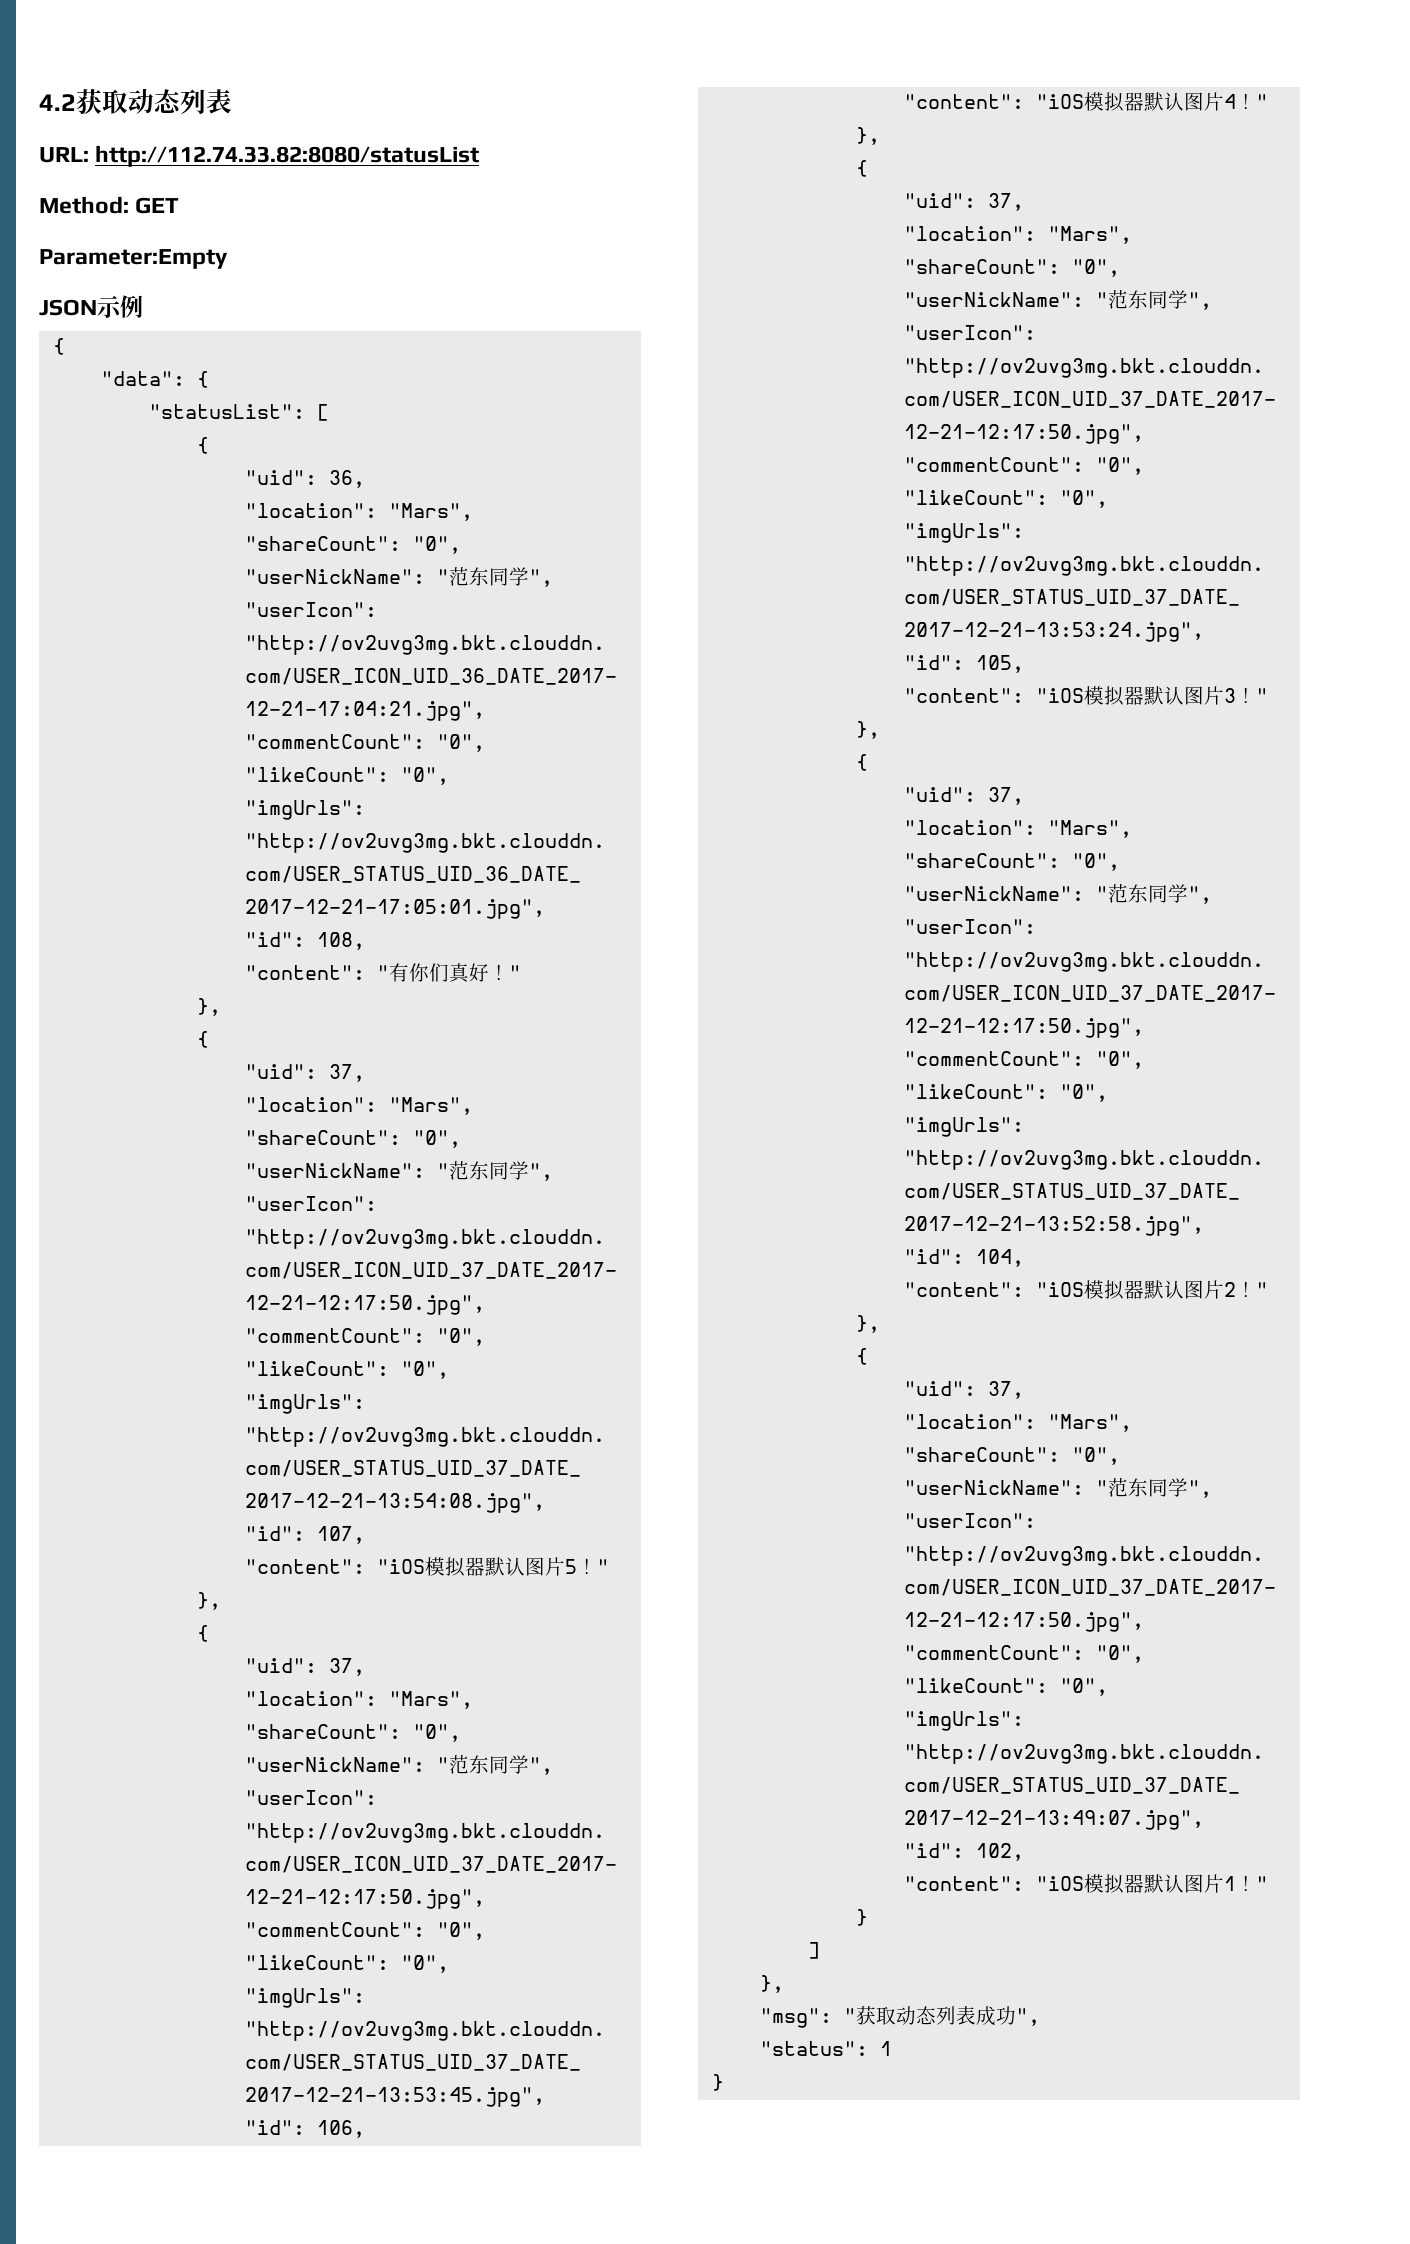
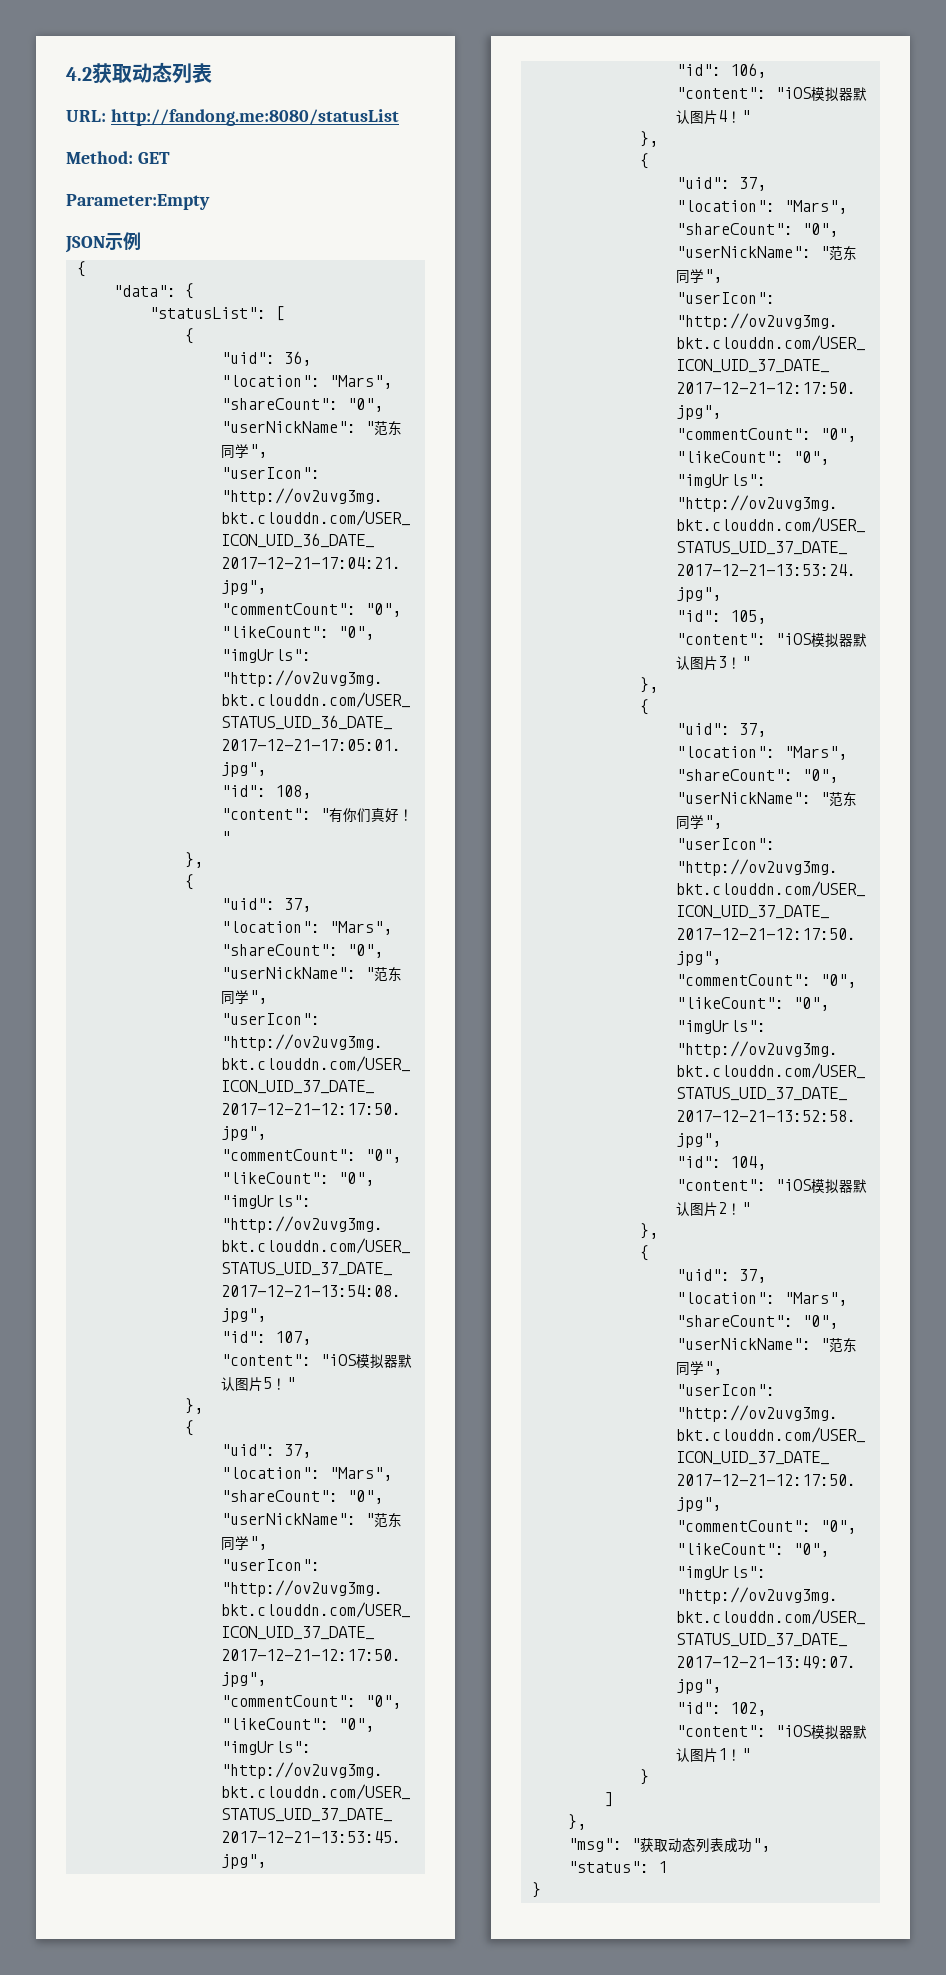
[95,145,480,167] http://112.74.33.82:8080/statusList -> [110,109,399,126] http://fandong.me:8080/statusList

